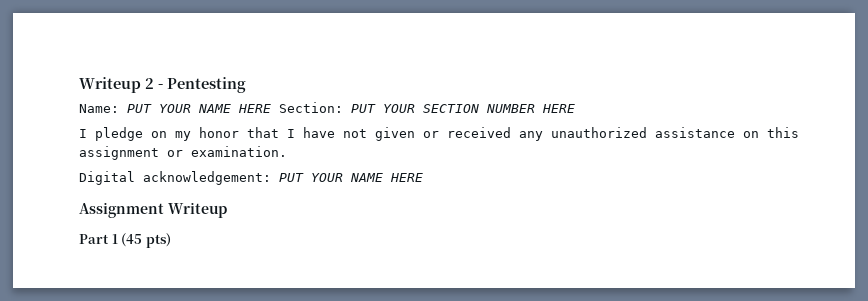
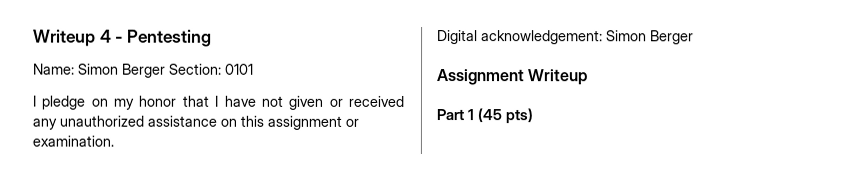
[79,77,154,93] Writeup 2 -> [33,29,112,47] Writeup 4
[127,102,575,113] PUT YOUR NAME HERE Section: PUT YOUR SECTION NUMBER HERE -> [78,63,254,78] Simon Berger Section: 0101
[279,173,423,182] PUT YOUR NAME HERE -> [606,30,694,45] Simon Berger

